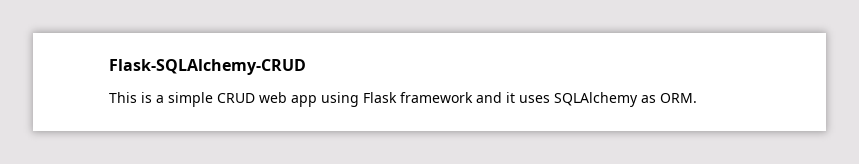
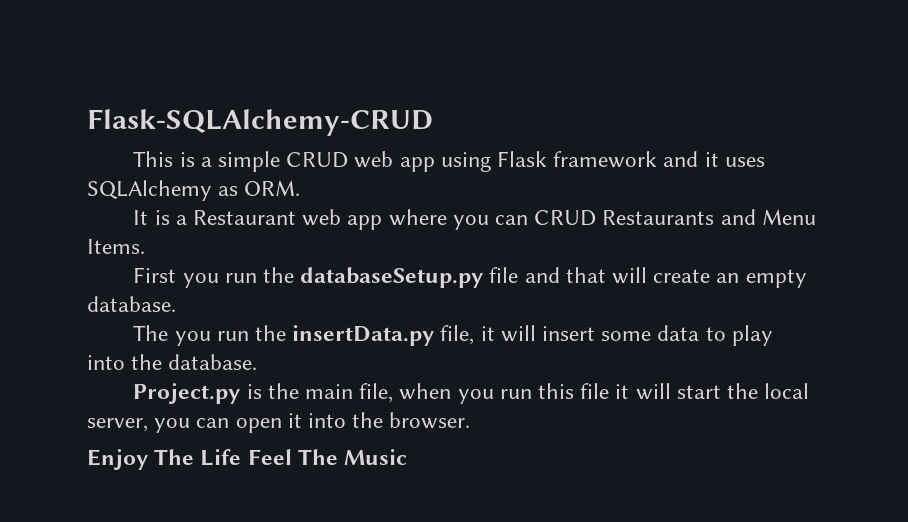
(697, 98) none -> [133,209,816,230] [87,239,145,254] [133,267,807,288] [87,296,176,312] [133,325,773,346] [87,354,258,370] [133,383,810,404] [87,412,471,433] [87,449,408,470] // It is a Restaurant web app where you can CRUD Restaurants and Menu Items. // First you run the databaseSetup.py file and that will create an empty database. // The you run the insertData.py file, it will insert some data to play into the database. // Project.py is the main file, when you run this file it will start the local server, you can open it into the browser. // Enjoy The Life Feel The Music

